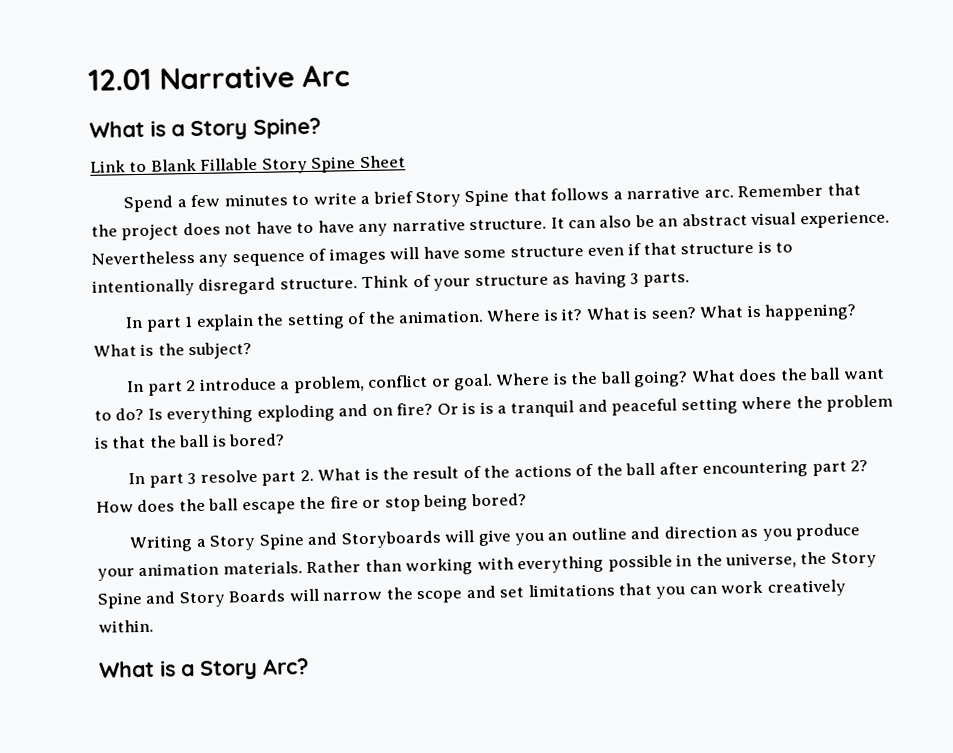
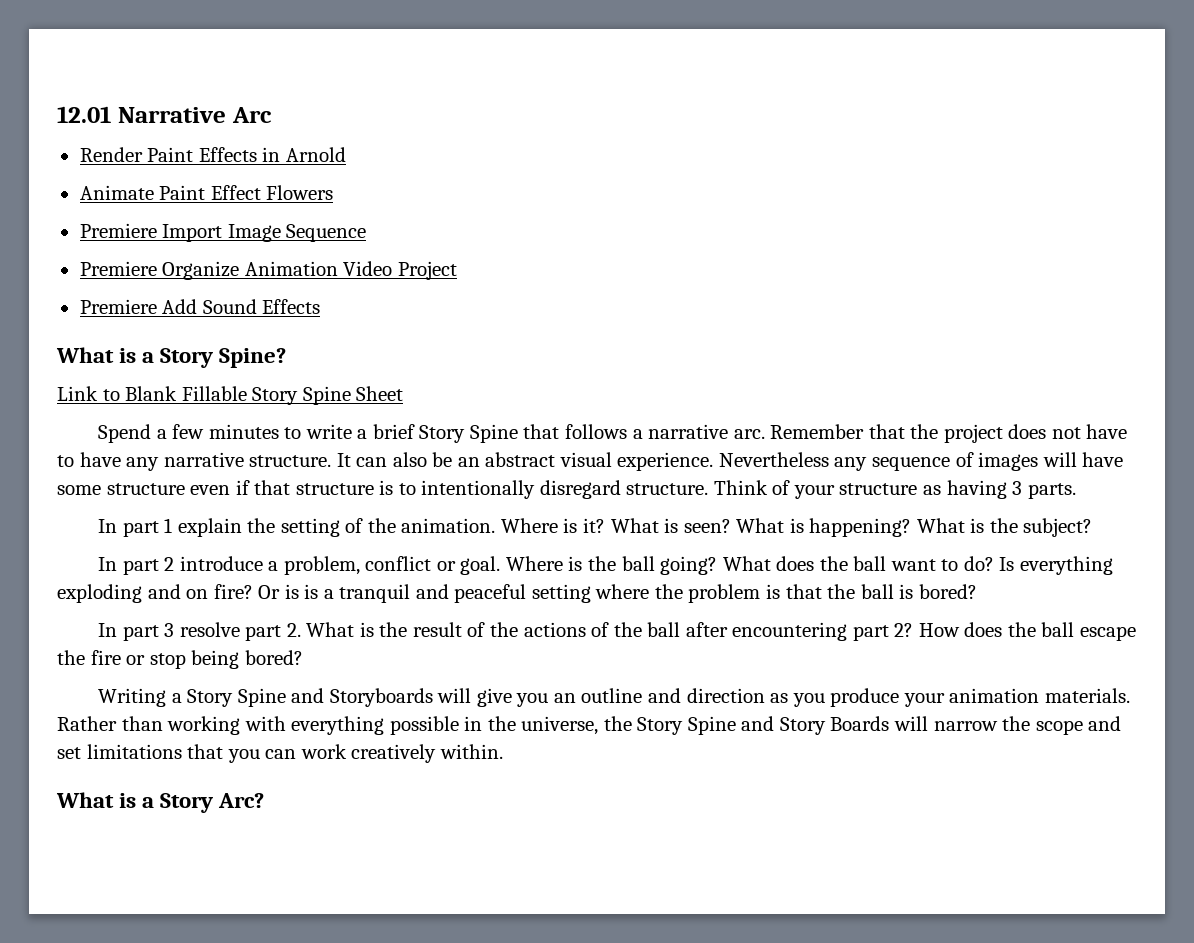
(350, 76) none -> [79,147,346,162] [79,185,334,200] [79,223,367,242] [79,261,457,280] [79,299,321,314] // Render Paint Effects in Arnold // Animate Paint Effect Flowers // Premiere Import Image Sequence // Premiere Organize Animation Video Project // Premiere Add Sound Effects

